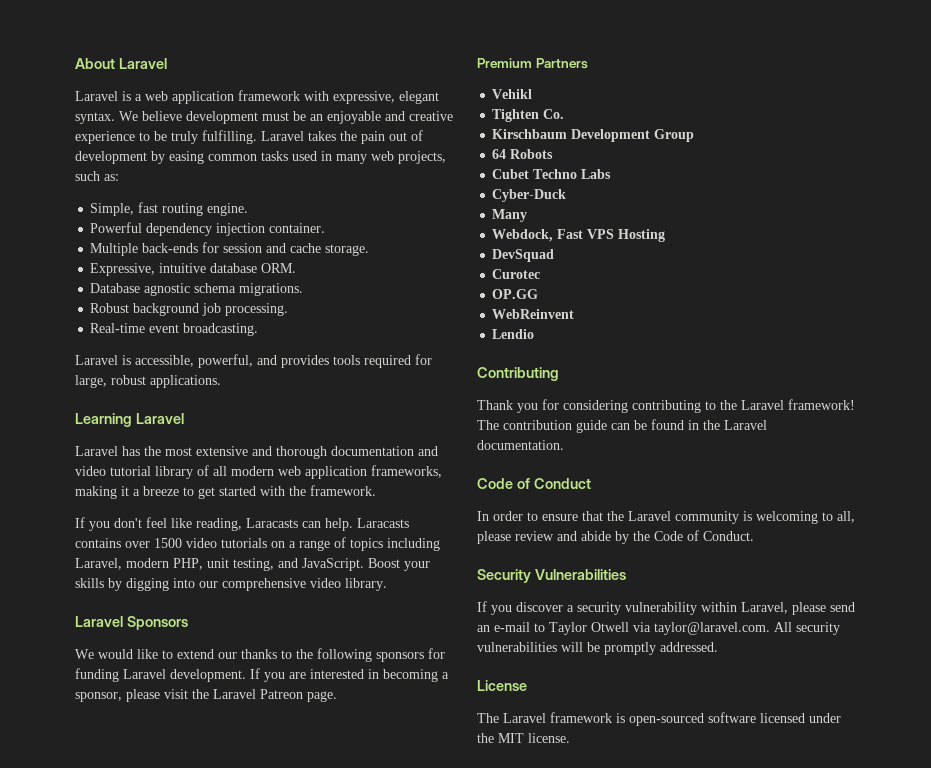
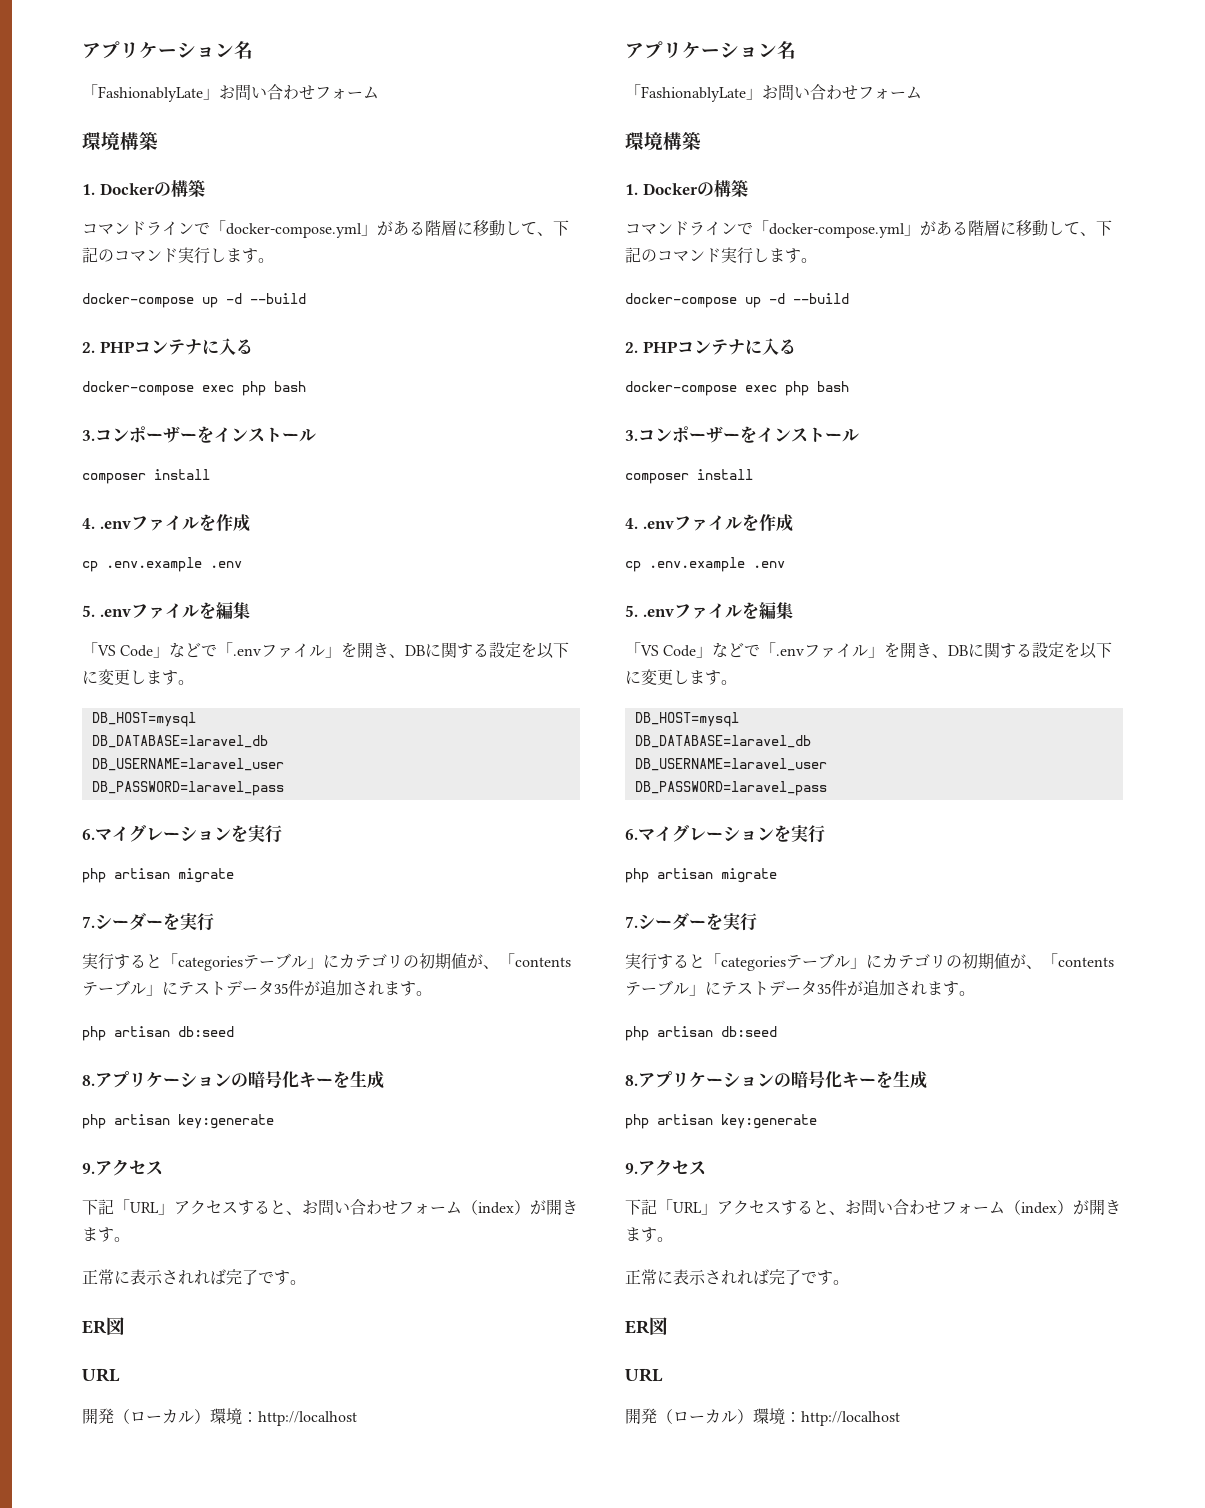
[75,58,167,69] [75,90,439,104] [75,111,453,124] [75,130,423,144] [75,151,446,164] [75,171,119,181] [90,202,249,216] [90,222,326,236] [90,242,370,256] [90,263,297,276] [90,283,304,296] [90,303,289,316] [90,323,259,336] [75,354,432,368] [75,375,221,388] [75,413,184,427] [75,446,438,459] [75,465,442,479] [75,485,376,499] [75,517,409,531] [75,537,440,551] [75,558,430,571] [75,578,387,591] [75,616,188,630] [75,648,445,662] [75,668,449,682] [75,689,337,702] [477,58,588,69] [492,89,533,99] [492,109,565,122] [492,129,695,142] [492,149,554,159] [492,169,612,179] [492,189,567,202] [492,209,528,222] [492,229,666,242] [492,249,555,262] [492,269,541,279] [492,289,539,299] [492,309,575,319] [492,329,535,339] [477,367,559,381] [477,399,855,413] [477,419,767,433] [477,440,564,450] [477,478,591,489] [477,511,855,524] [477,530,754,544] [477,569,626,583] [477,601,855,615] [477,622,840,635] [477,642,718,655] [477,680,527,691] [477,712,841,726] [477,733,570,743] About Laravel // Laravel is a web application framework with expressive, elegant syntax. We believe development must be an enjoyable and creative experience to be truly fulfilling. Laravel takes the pain out of development by easing common tasks used in many web projects, such as: // Simple, fast routing engine. // Powerful dependency injection container. // Multiple back-ends for session and cache storage. // Expressive, intuitive database ORM. // Database agnostic schema migrations. // Robust background job processing. // Real-time event broadcasting. // Laravel is accessible, powerful, and provides tools required for large, robust applications. // Learning Laravel // Laravel has the most extensive and thorough documentation and video tutorial library of all modern web application frameworks, making it a breeze to get started with the framework. // If you don't feel like reading, Laracasts can help. Laracasts contains over 1500 video tutorials on a range of topics including Laravel, modern PHP, unit testing, and JavaScript. Boost your skills by digging into our comprehensive video library. // Laravel Sponsors // We would like to extend our thanks to the following sponsors for funding Laravel development. If you are interested in becoming a sponsor, please visit the Laravel Patreon page. // Premium Partners // Vehikl // Tighten Co. // Kirschbaum Development Group // 64 Robots // Cubet Techno Labs // Cyber-Duck // Many // Webdock, Fast VPS Hosting // DevSquad // Curotec // OP.GG // WebReinvent // Lendio // Contributing // Thank you for considering contributing to the Laravel framework! The contribution guide can be found in the Laravel documentation. // Code of Conduct // In order to ensure that the Laravel community is welcoming to all, please review and abide by the Code of Conduct. // Security Vulnerabilities // If you discover a security vulnerability within Laravel, please send an e-mail to Taylor Otwell via taylor@laravel.com. All security vulnerabilities will be promptly addressed. // License // The Laravel framework is open-sourced software licensed under the MIT license. -> [82,41,253,59] [82,84,379,102] [82,132,158,151] [82,180,205,197] [82,220,569,238] [82,247,274,264] [82,293,306,308] [82,338,253,355] [82,381,306,396] [82,426,316,443] [82,469,210,484] [82,514,250,532] [82,557,242,572] [82,602,250,619] [82,642,570,659] [82,669,194,685] [91,712,196,727] [91,735,268,748] [91,758,284,771] [91,781,284,796] [82,825,282,843] [82,868,234,883] [82,913,214,931] [82,953,571,971] [82,980,432,996] [82,1026,234,1041] [82,1071,384,1089] [82,1114,274,1129] [82,1159,163,1176] [82,1199,578,1216] [82,1227,130,1242] [82,1269,306,1285] [82,1317,125,1335] [82,1368,120,1382] [82,1408,357,1426] [625,41,796,59] [625,84,922,102] [625,132,701,151] [625,180,748,197] [625,220,1112,238] [625,247,817,264] [625,293,849,308] [625,338,796,355] [625,381,849,396] [625,426,859,443] [625,469,753,484] [625,514,793,532] [625,557,785,572] [625,602,793,619] [625,642,1113,659] [625,669,737,685] [634,712,739,727] [634,735,811,748] [634,758,827,771] [634,781,827,796] [625,825,825,843] [625,868,777,883] [625,913,757,931] [625,953,1114,971] [625,980,975,996] [625,1026,777,1041] [625,1071,927,1089] [625,1114,817,1129] [625,1159,706,1176] [625,1199,1121,1216] [625,1227,673,1242] [625,1269,849,1285] [625,1317,668,1335] [625,1368,663,1382] [625,1408,900,1426] アプリケーション名 // 「FashionablyLate」お問い合わせフォーム // 環境構築 // 1. Dockerの構築 // コマンドラインで「docker-compose.yml」がある階層に移動して、下記のコマンド実行します。 // docker-compose up -d --build // 2. PHPコンテナに入る // docker-compose exec php bash // 3.コンポーザーをインストール // composer install // 4. .envファイルを作成 // cp .env.example .env // 5. .envファイルを編集 // 「VS Code」などで「.envファイル」を開き、DBに関する設定を以下に変更します。 // DB_HOST=mysql // DB_DATABASE=laravel_db // DB_USERNAME=laravel_user // DB_PASSWORD=laravel_pass // 6.マイグレーションを実行 // php artisan migrate // 7.シーダーを実行 // 実行すると「categoriesテーブル」にカテゴリの初期値が、「contentsテーブル」にテストデータ35件が追加されます。 // php artisan db:seed // 8.アプリケーションの暗号化キーを生成 // php artisan key:generate // 9.アクセス // 下記「URL」アクセスすると、お問い合わせフォーム（index）が開きます。 // 正常に表示されれば完了です。 // ER図 // URL // 開発（ローカル）環境：http://localhost // アプリケーション名 // 「FashionablyLate」お問い合わせフォーム // 環境構築 // 1. Dockerの構築 // コマンドラインで「docker-compose.yml」がある階層に移動して、下記のコマンド実行します。 // docker-compose up -d --build // 2. PHPコンテナに入る // docker-compose exec php bash // 3.コンポーザーをインストール // composer install // 4. .envファイルを作成 // cp .env.example .env // 5. .envファイルを編集 // 「VS Code」などで「.envファイル」を開き、DBに関する設定を以下に変更します。 // DB_HOST=mysql // DB_DATABASE=laravel_db // DB_USERNAME=laravel_user // DB_PASSWORD=laravel_pass // 6.マイグレーションを実行 // php artisan migrate // 7.シーダーを実行 // 実行すると「categoriesテーブル」にカテゴリの初期値が、「contentsテーブル」にテストデータ35件が追加されます。 // php artisan db:seed // 8.アプリケーションの暗号化キーを生成 // php artisan key:generate // 9.アクセス // 下記「URL」アクセスすると、お問い合わせフォーム（index）が開きます。 // 正常に表示されれば完了です。 // ER図 // URL // 開発（ローカル）環境：http://localhost

